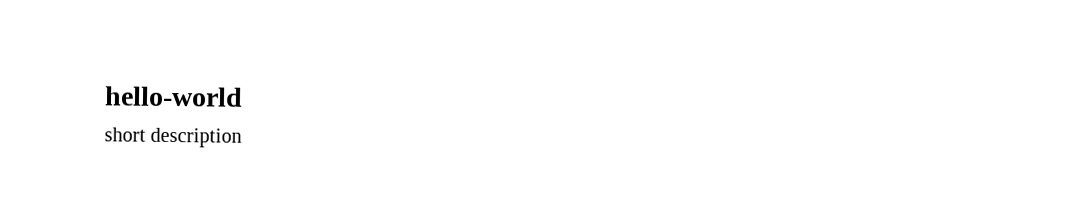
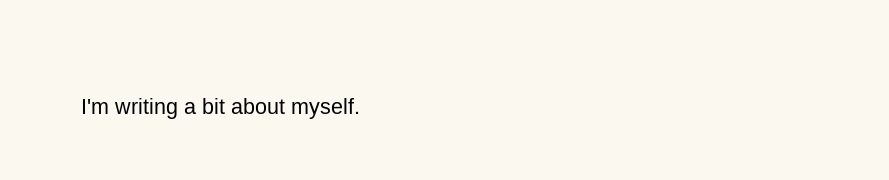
[104,86,243,107] [104,127,243,148] hello-world // short description -> [81,98,360,119] I'm writing a bit about myself.

